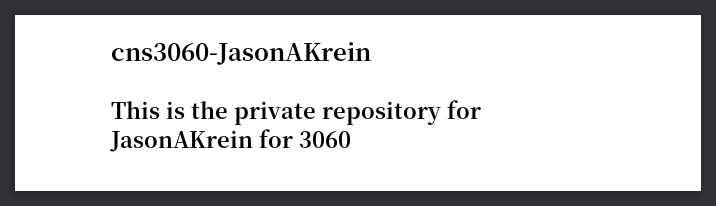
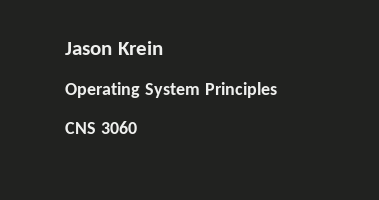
[111,42,371,65] [111,100,481,125] [110,129,293,152] cns3060-JasonAKrein // This is the private repository for JasonAKrein for -> [65,41,163,55] [65,82,277,98] [65,122,96,134] Jason Krein // Operating System Principles // CNS

